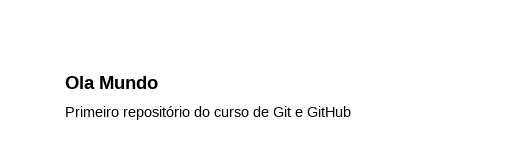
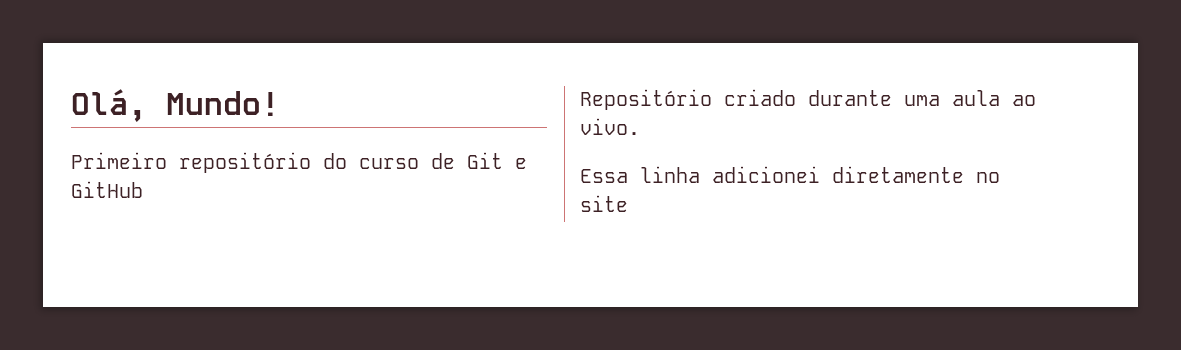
[65,76,158,89] Ola Mundo -> [71,89,280,123] Olá, Mundo!
(351, 111) none -> [580,89,1036,110] [580,118,640,135] [580,166,1000,183] [580,195,628,212] // Repositório criado durante uma aula ao vivo. // Essa linha adicionei diretamente no site

